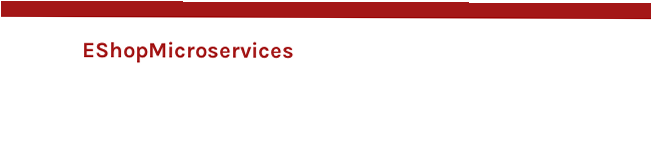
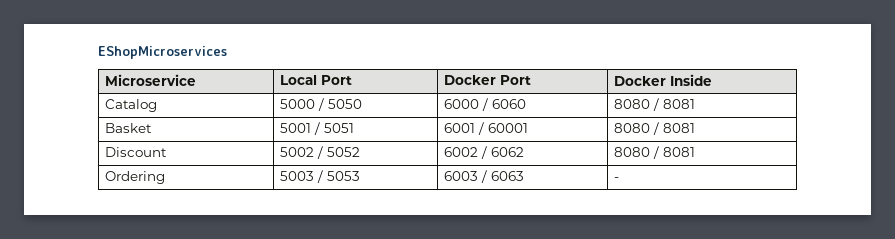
(295, 52) none -> [105,74,197,86] [280,75,353,85] [444,75,532,85] [614,74,713,86] [105,99,158,112] [280,98,363,111] [444,98,527,111] [614,98,696,111] [105,123,153,133] [280,122,355,135] [444,122,529,135] [614,122,696,135] [105,147,168,157] [280,146,361,159] [444,146,525,159] [614,146,696,159] [105,171,166,184] [280,170,361,183] [444,170,525,183] [614,177,620,181] // Microservice | Local Port | Docker Port | Docker Inside // Catalog | 5000 / 5050 | 6000 / 6060 | 8080 / 8081 // Basket | 5001 / 5051 | 6001 / 60001 | 8080 / 8081 // Discount | 5002 / 5052 | 6002 / 6062 | 8080 / 8081 // Ordering | 5003 / 5053 | 6003 / 6063 | -

